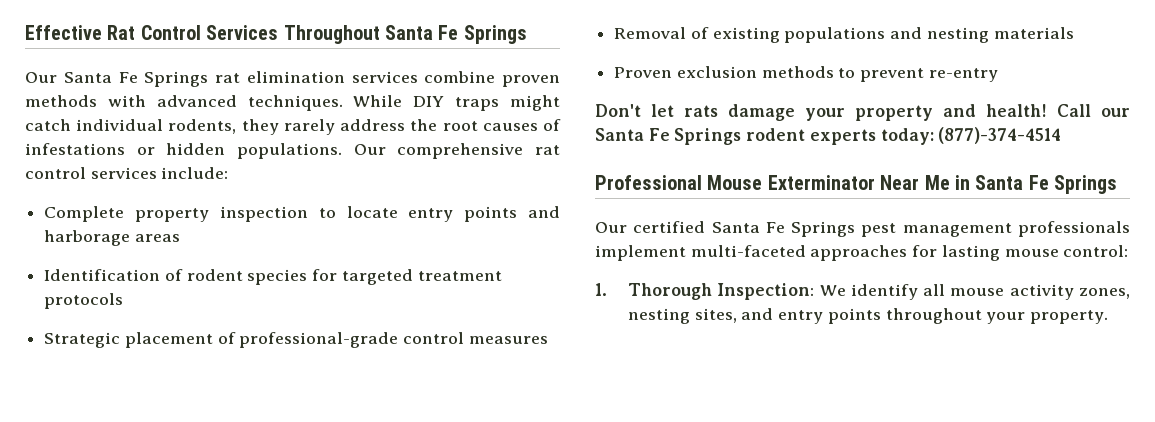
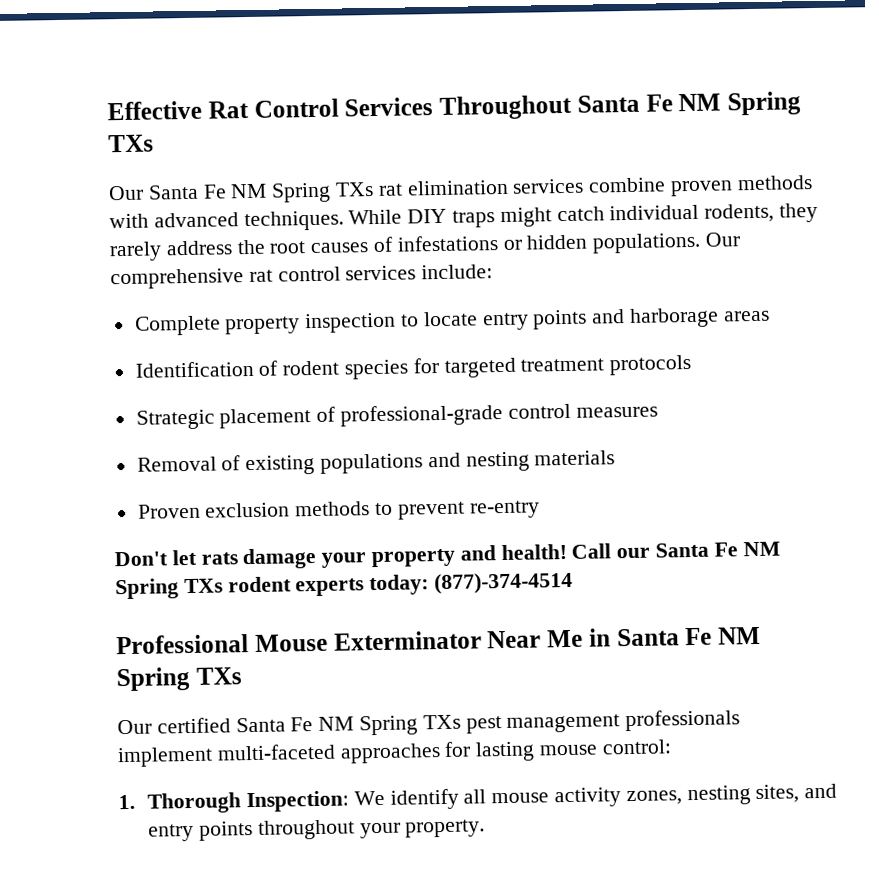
[463,25,527,44] Springs -> [678,91,801,116] [108,134,154,153] NM Spring TXs
[144,71,209,87] Springs -> [230,182,375,203] NM Spring TXs
[674,128,742,145] Springs -> [742,541,780,557] [115,578,223,600] NM Spring TXs
[1054,175,1118,194] Springs -> [718,626,761,645] [116,666,242,692] NM Spring TXs
[791,221,856,237] Springs -> [318,714,461,736] NM Spring TXs

